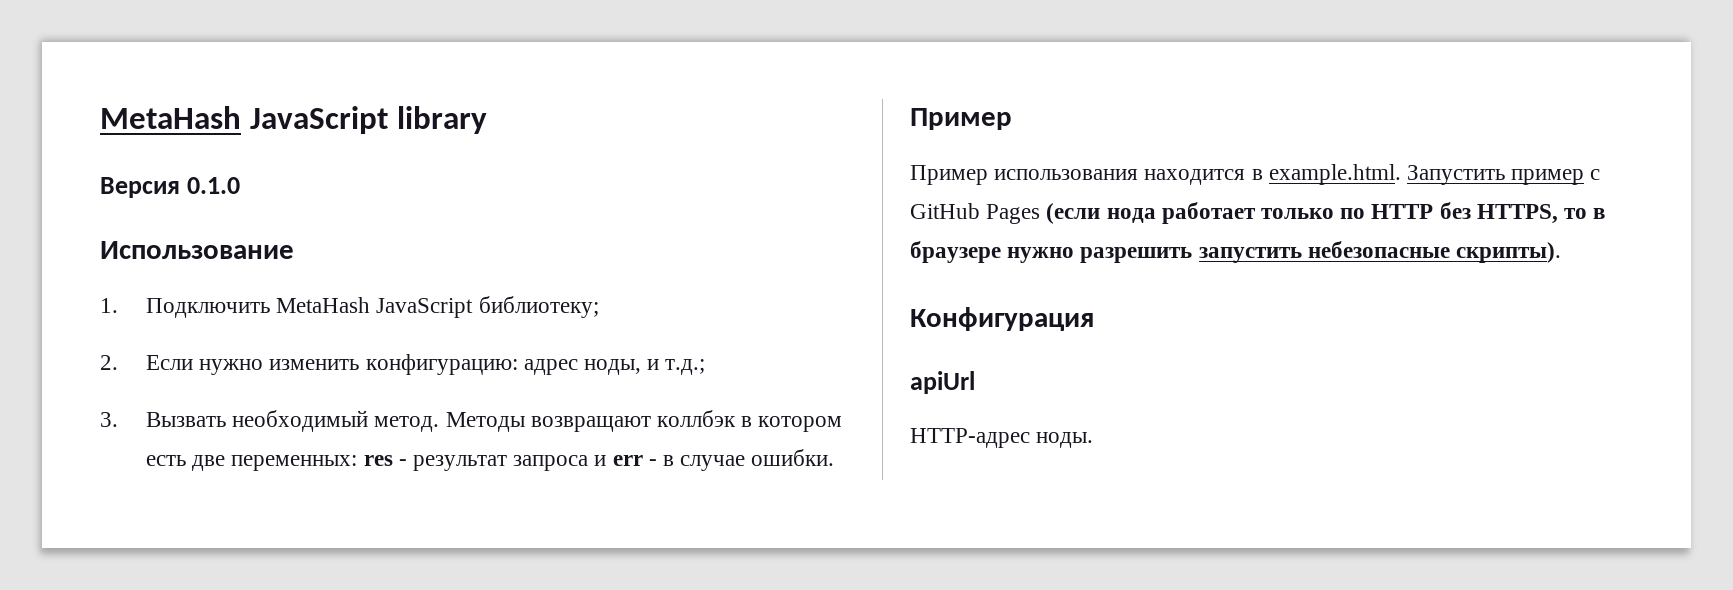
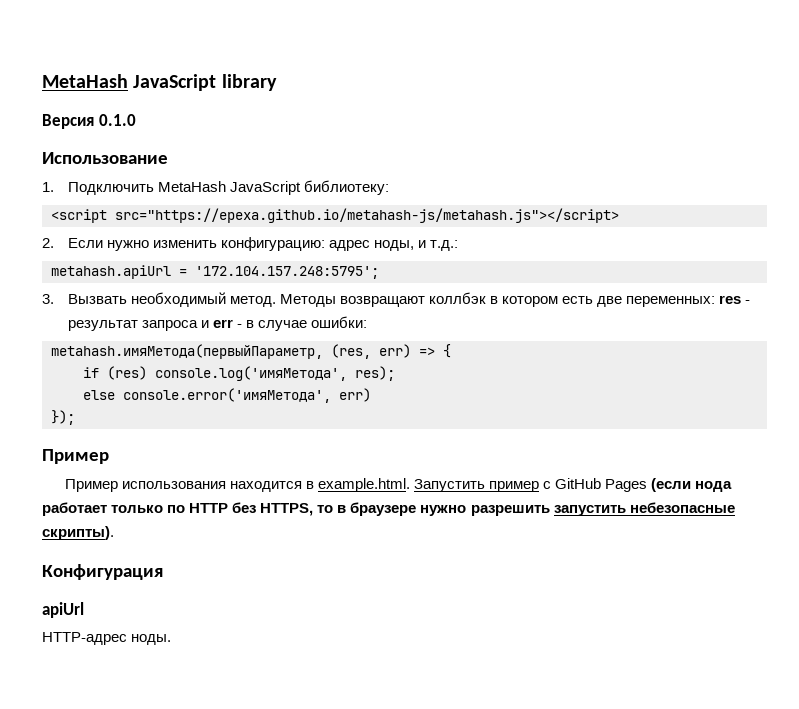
[478,296,599,318] библиотеку; -> [304,180,390,195] [51,208,619,223] библиотеку: // <script src="https://epexa.github.io/metahash-js/metahash.js"></script>
[665,359,706,375] т.д.; -> [430,240,459,251] [51,265,379,279] т.д.: // metahash.apiUrl = '172.104.157.248:5795';
[751,449,835,466] ошибки. -> [311,316,368,328] [51,344,451,359] [83,366,395,381] [83,388,371,403] [51,410,75,425] ошибки: // metahash.имяМетода(первыйПараметр, (res, err) => { // if (res) console.log('имяМетода', res); // else console.error('имяМетода', err) // });

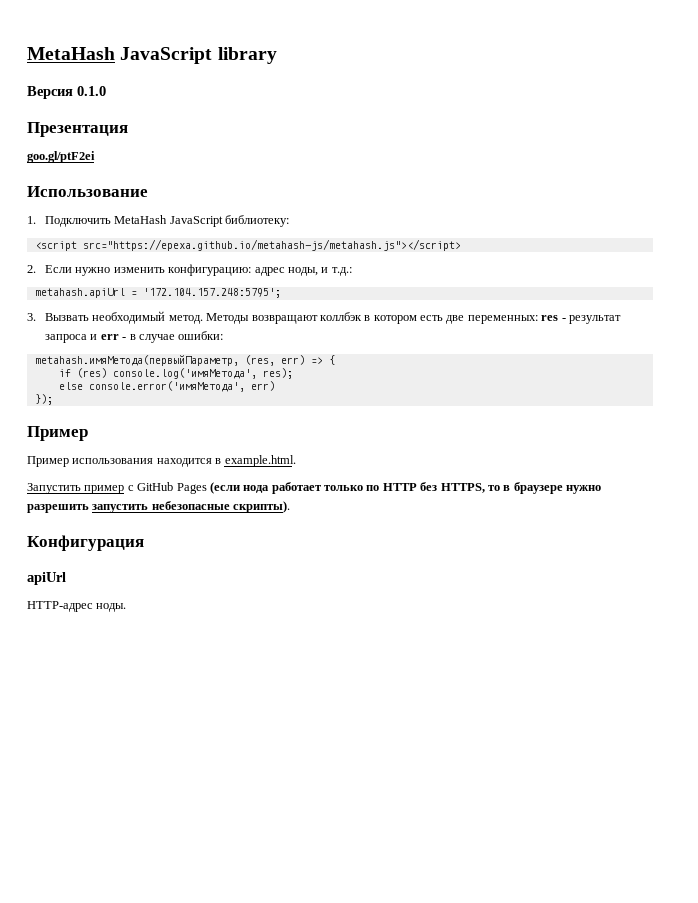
(136, 120) none -> [27,122,128,137] [27,151,95,163] // Презентация // goo.gl/ptF2ei
(410, 485) none -> (296, 461) //

